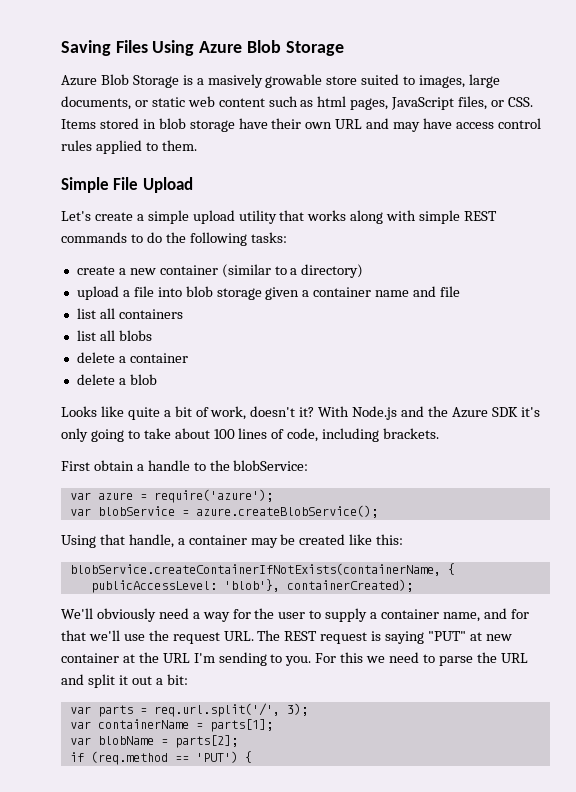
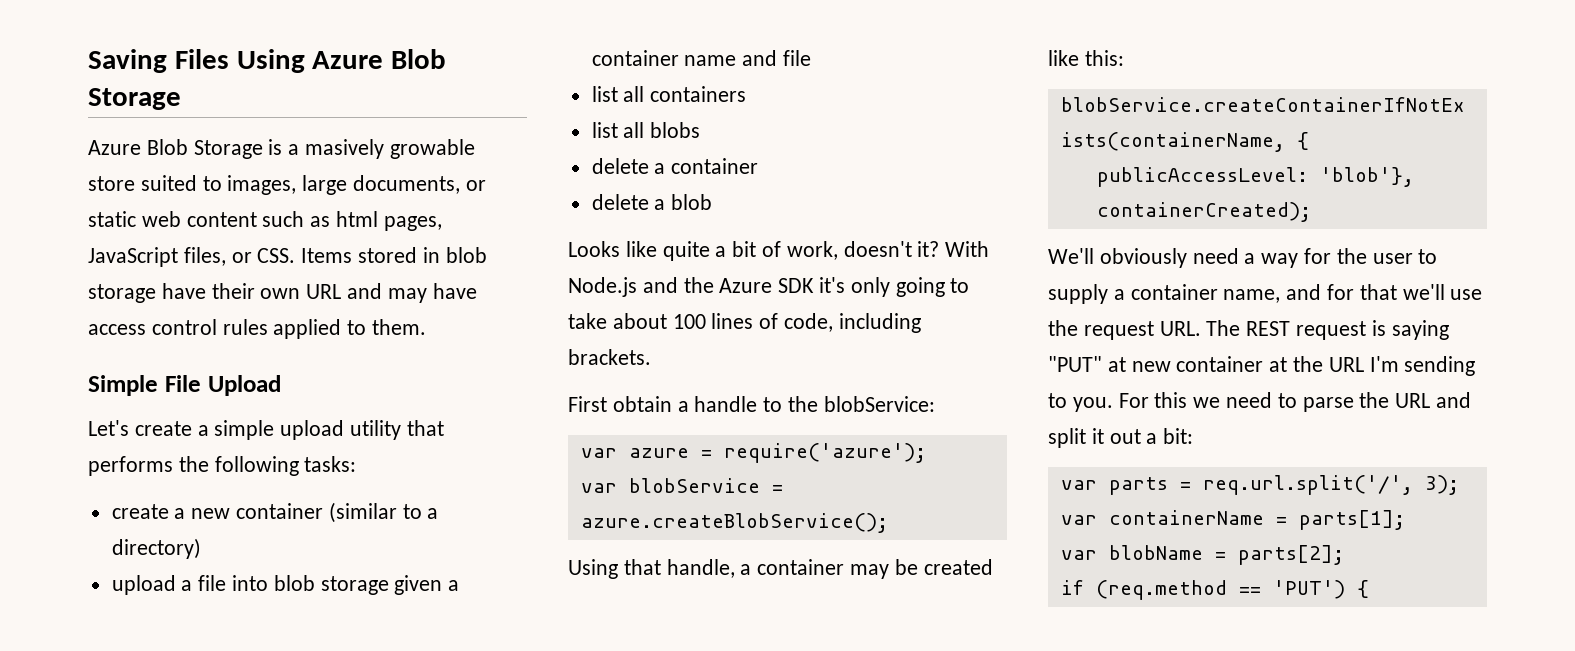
[307,210,498,224] [61,232,162,243] works along with simple REST commands to do -> [88,456,173,476] performs

